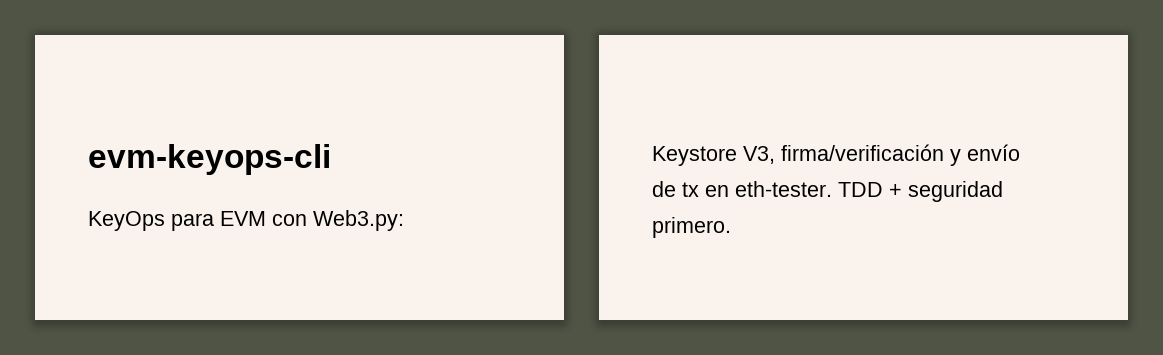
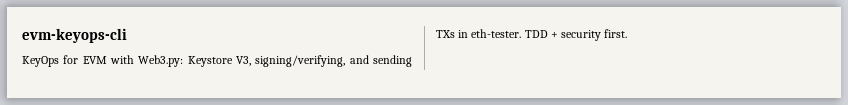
[171,210,404,231] [652,144,1020,166] [652,181,729,197] para EVM con Web3.py: Keystore V3, firma/verificación y envío de tx en -> [63,55,412,67] [436,30,469,38] for EVM with Web3.py: Keystore V3, signing/verifying, and sending TXs in
[908,181,1003,202] [652,217,731,238] seguridad primero. -> [561,29,628,41] security first.

